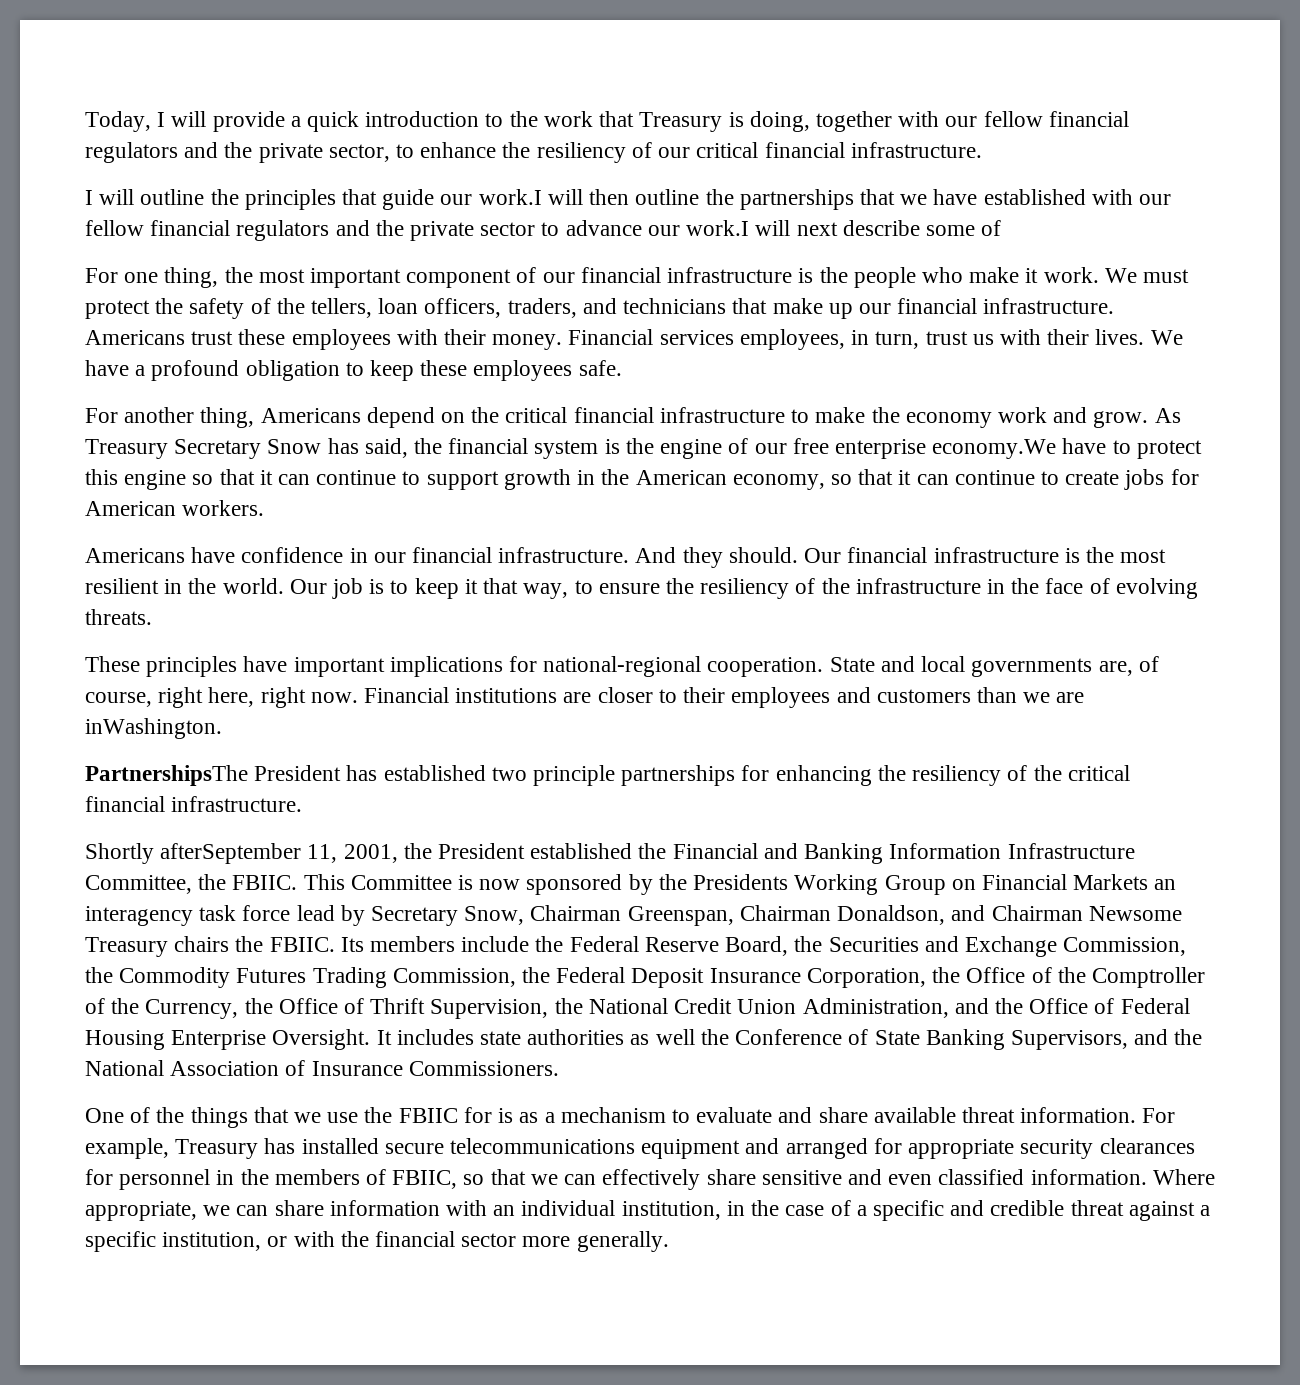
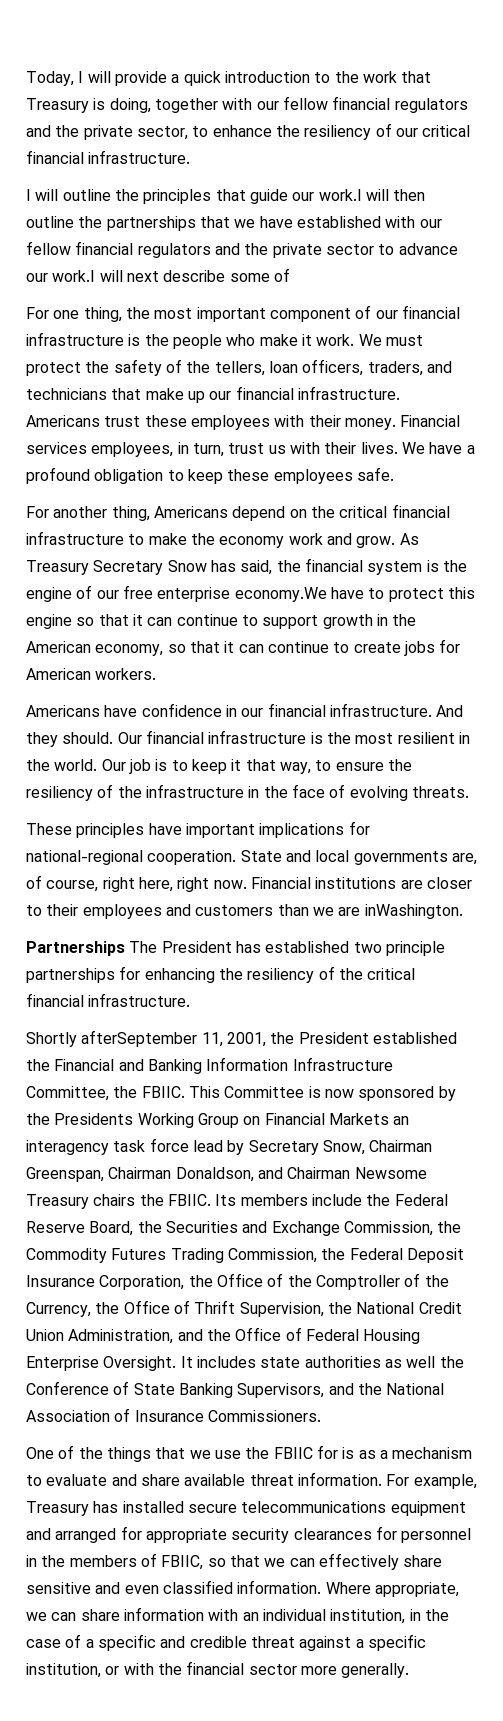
[85,765,248,786] PartnershipsThe -> [26,941,158,956] Partnerships The

